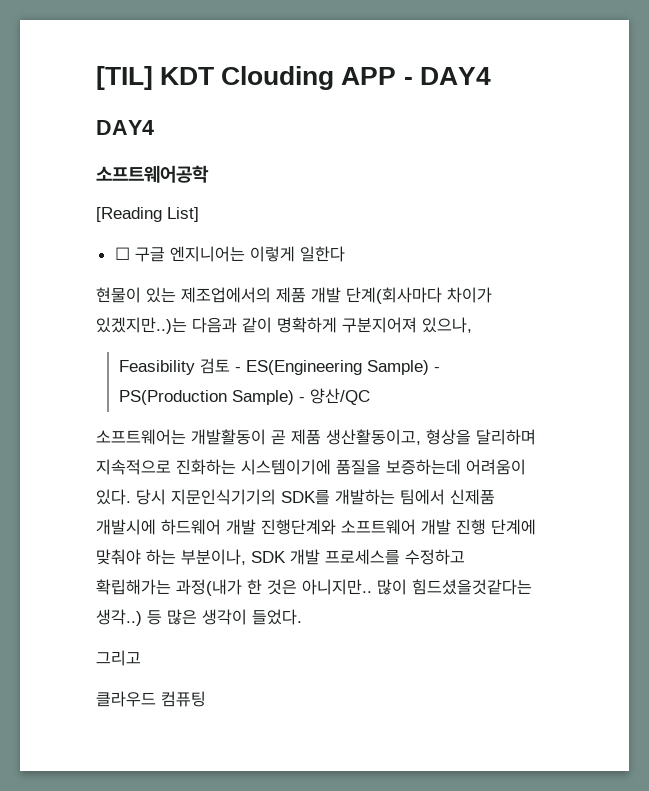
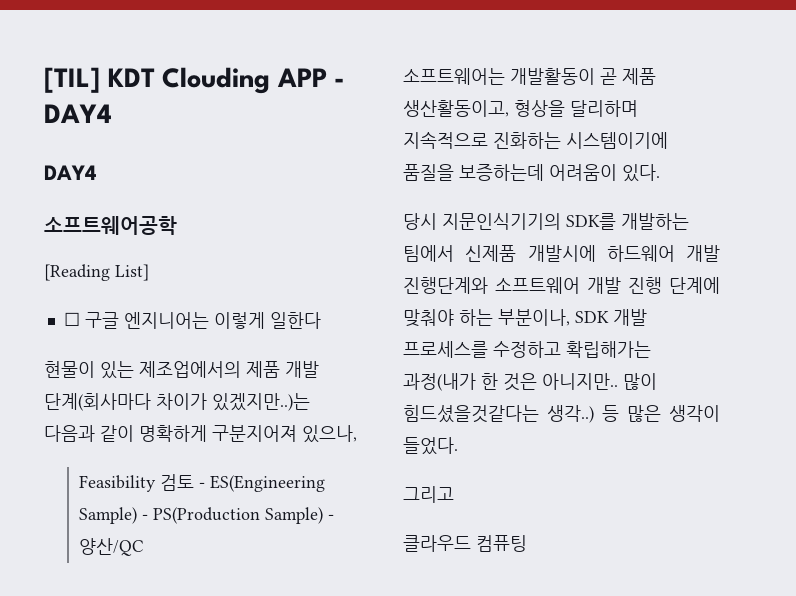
(131, 497) none -> (660, 173) //

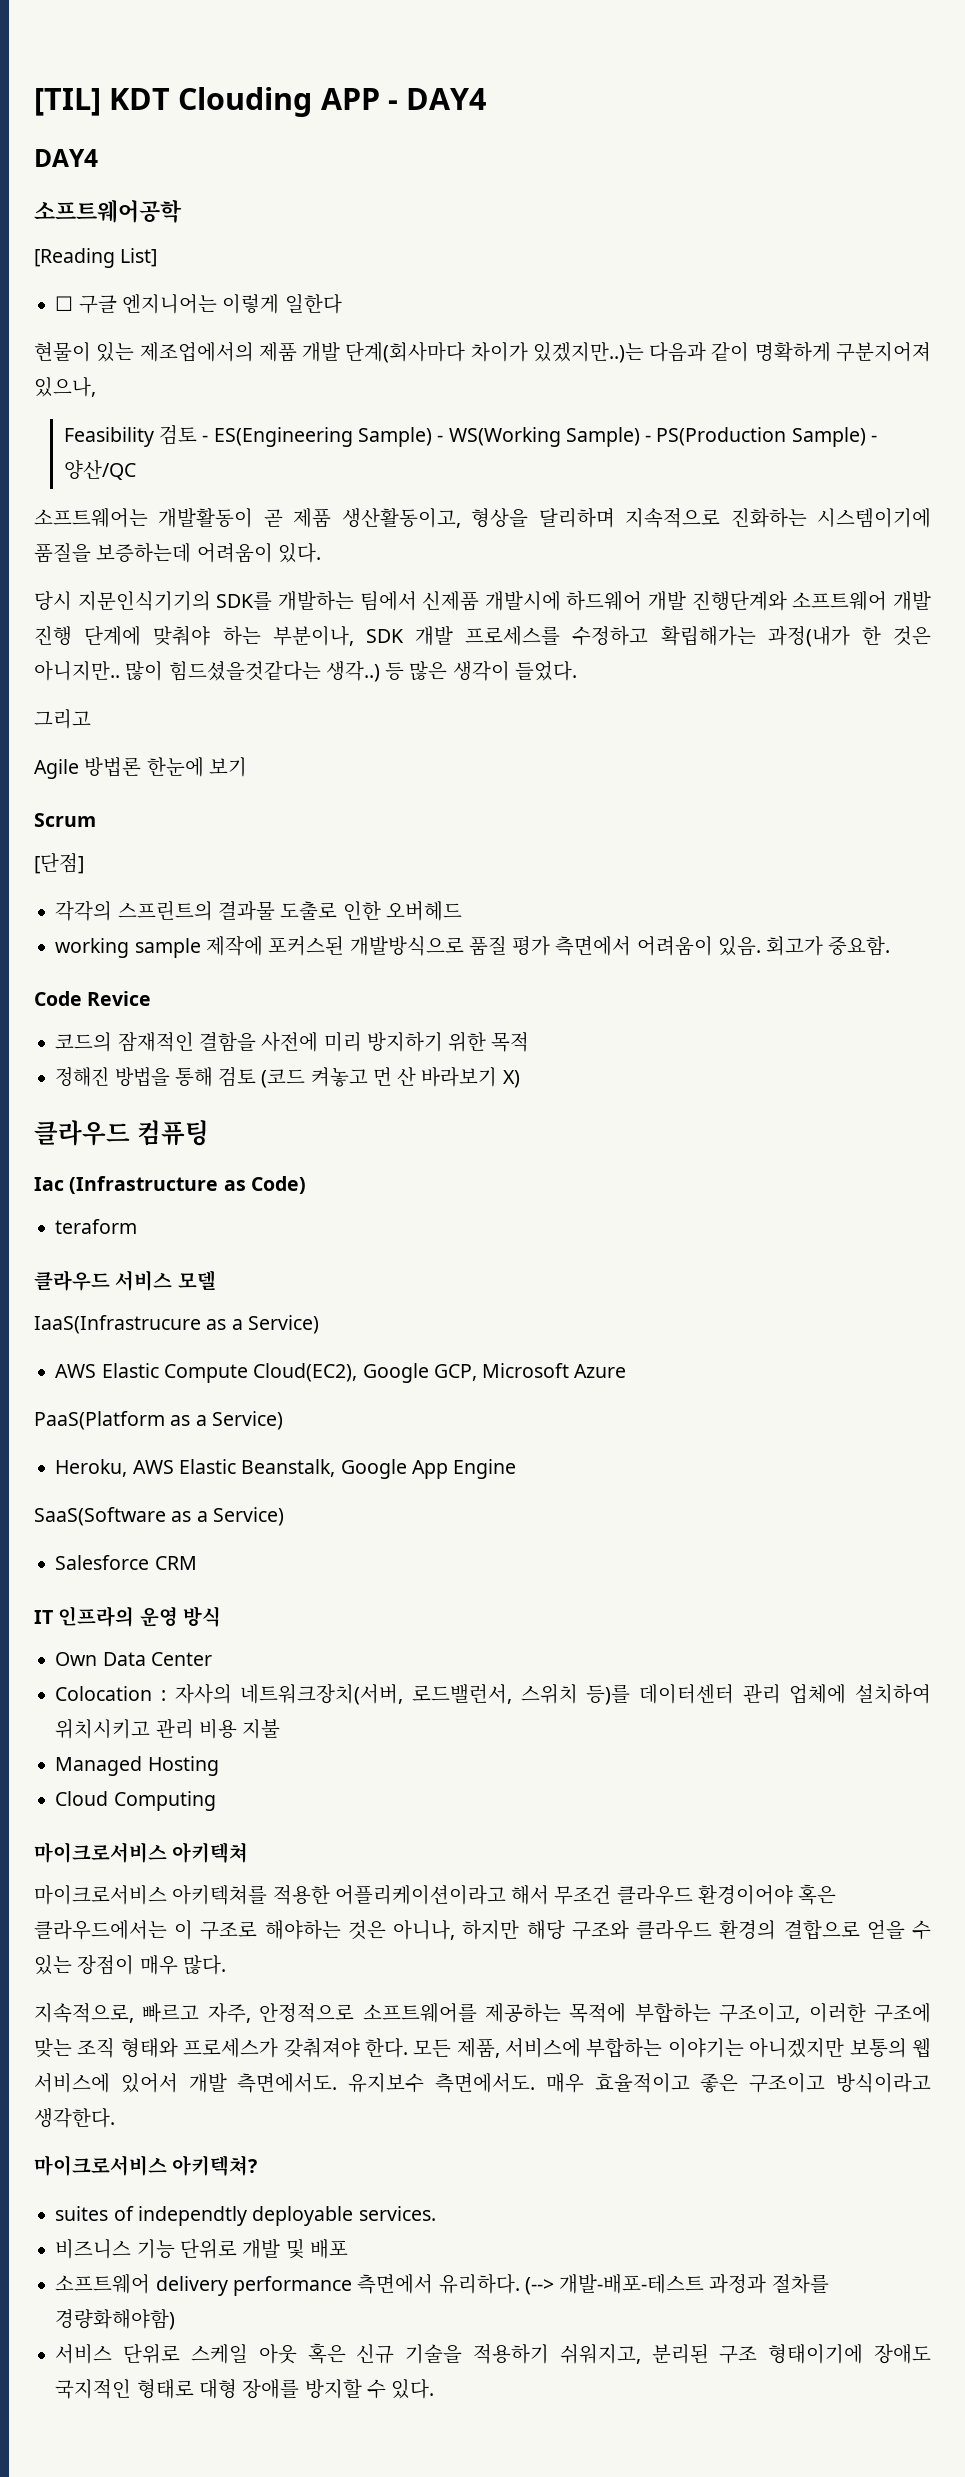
(149, 517) none -> [448,427,652,447] WS(Working Sample) -
[403,535,527,552] 클라우드 컴퓨팅 -> [34,757,247,779] [34,813,96,827] [34,853,84,874] [55,901,462,921] [55,935,891,958] [34,991,152,1006] [55,1032,530,1052] [55,1067,520,1088] [34,1120,209,1146] [34,1176,306,1194] [55,1219,138,1234] [34,1270,216,1291] [34,1315,319,1334] [55,1363,627,1383] [34,1411,283,1430] [55,1459,517,1479] [34,1507,284,1526] [55,1555,197,1570] [34,1606,221,1627] [55,1652,212,1666] [55,1683,931,1705] [55,1718,281,1739] [55,1756,219,1776] [55,1791,216,1811] [34,1842,249,1863] [34,1884,837,1905] [34,1920,932,1940] [34,1955,226,1975] [34,2002,931,2023] [34,2037,931,2058] [34,2072,931,2093] [34,2108,115,2128] [34,2155,258,2176] [55,2206,436,2226] [55,2238,348,2259] [55,2273,829,2296] [55,2309,176,2330] [55,2343,932,2364] [55,2379,435,2399] Agile 방법론 한눈에 보기 // Scrum // [단점] // 각각의 스프린트의 결과물 도출로 인한 오버헤드 // working sample 제작에 포커스된 개발방식으로 품질 평가 측면에서 어려움이 있음. 회고가 중요함. // Code Revice // 코드의 잠재적인 결함을 사전에 미리 방지하기 위한 목적 // 정해진 방법을 통해 검토 (코드 켜놓고 먼 산 바라보기 X) // 클라우드 컴퓨팅 // Iac (Infrastructure as Code) // teraform // 클라우드 서비스 모델 // IaaS(Infrastrucure as a Service) // AWS Elastic Compute Cloud(EC2), Google GCP, Microsoft Azure // PaaS(Platform as a Service) // Heroku, AWS Elastic Beanstalk, Google App Engine // SaaS(Software as a Service) // Salesforce CRM // IT 인프라의 운영 방식 // Own Data Center // Colocation : 자사의 네트워크장치(서버, 로드밸런서, 스위치 등)를 데이터센터 관리 업체에 설치하여 위치시키고 관리 비용 지불 // Managed Hosting // Cloud Computing // 마이크로서비스 아키텍쳐 // 마이크로서비스 아키텍쳐를 적용한 어플리케이션이라고 해서 무조건 클라우드 환경이어야 혹은 클라우드에서는 이 구조로 해야하는 것은 아니나, 하지만 해당 구조와 클라우드 환경의 결합으로 얻을 수 있는 장점이 매우 많다. // 지속적으로, 빠르고 자주, 안정적으로 소프트웨어를 제공하는 목적에 부합하는 구조이고, 이러한 구조에 맞는 조직 형태와 프로세스가 갖춰져야 한다. 모든 제품, 서비스에 부합하는 이야기는 아니겠지만 보통의 웹 서비스에 있어서 개발 측면에서도. 유지보수 측면에서도. 매우 효율적이고 좋은 구조이고 방식이라고 생각한다. // 마이크로서비스 아키텍쳐? // suites of independtly deployable services. // 비즈니스 기능 단위로 개발 및 배포 // 소프트웨어 delivery performance 측면에서 유리하다. (--> 개발-배포-테스트 과정과 절차를 경량화해야함) // 서비스 단위로 스케일 아웃 혹은 신규 기술을 적용하기 쉬워지고, 분리된 구조 형태이기에 장애도 국지적인 형태로 대형 장애를 방지할 수 있다.

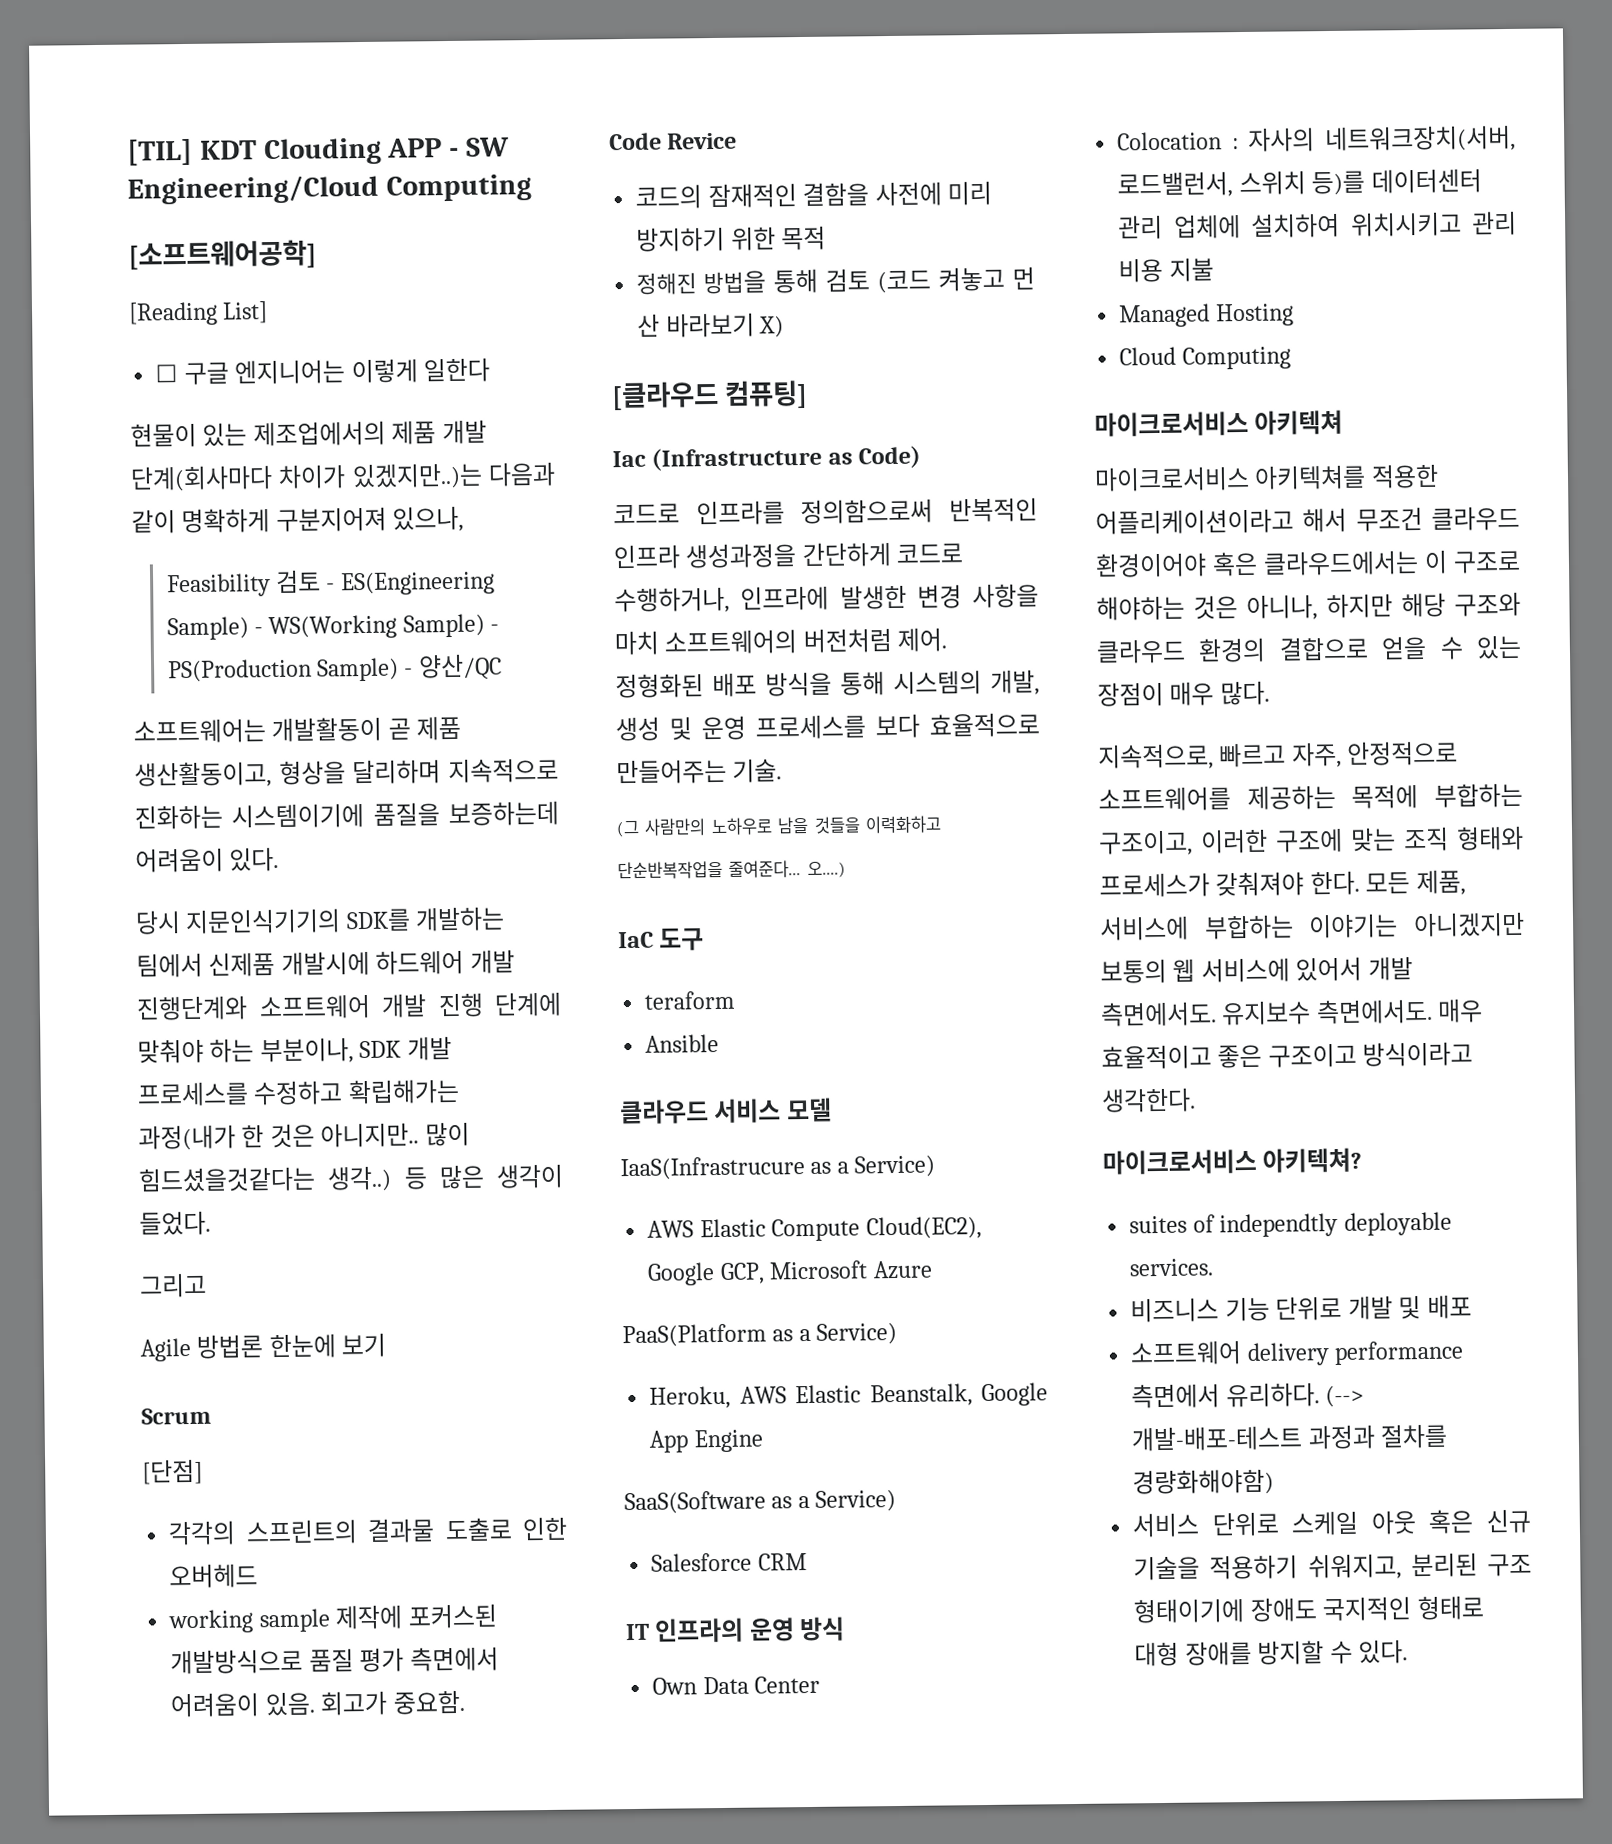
[406,88,487,110] [34,149,98,167] [34,200,182,223] DAY4 // DAY4 // 소프트웨어공학 -> [466,137,510,157] [127,174,532,205] [128,239,317,270] SW Engineering/Cloud Computing // [소프트웨어공학]
[34,1120,209,1146] 클라우드 컴퓨팅 -> [611,379,809,411] [클라우드 컴퓨팅]
(306, 1185) none -> [613,497,1038,526] [613,542,964,570] [614,583,1039,614] [614,627,948,656] [615,669,1040,699] [615,712,1040,742] [616,758,783,785] [616,815,942,838] [617,860,846,880] [618,928,705,951] // 코드로 인프라를 정의함으로써 반복적인 인프라 생성과정을 간단하게 코드로 수행하거나, 인프라에 발생한 변경 사항을 마치 소프트웨어의 버전처럼 제어. 정형화된 배포 방식을 통해 시스템의 개발, 생성 및 운영 프로세스를 보다 효율적으로 만들어주는 기술. // (그 사람만의 노하우로 남을 것들을 이력화하고 단순반복작업을 줄여준다... 오....) // IaC 도구
(138, 1226) none -> [645,1033,720,1053] // Ansible

